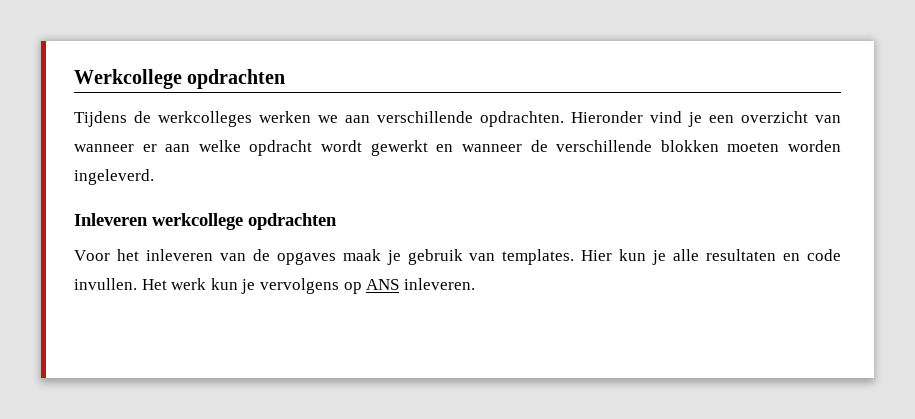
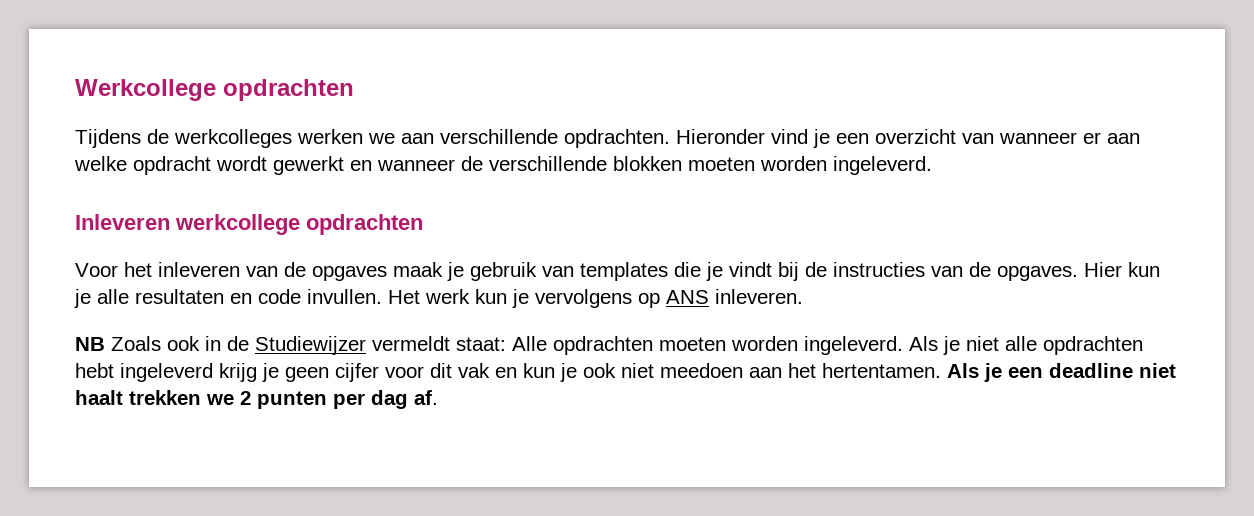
[502,249,575,265] templates. -> [580,262,1078,281] templates die je vindt bij de instructies van de opgaves.
(475, 284) none -> [75,336,1143,355] [75,363,1176,382] [75,390,438,409] // NB Zoals ook in de Studiewijzer vermeldt staat: Alle opdrachten moeten worden ingeleverd. Als je niet alle opdrachten hebt ingeleverd krijg je geen cijfer voor dit vak en kun je ook niet meedoen aan het hertentamen. Als je een deadline niet haalt trekken we 2 punten per dag af.

